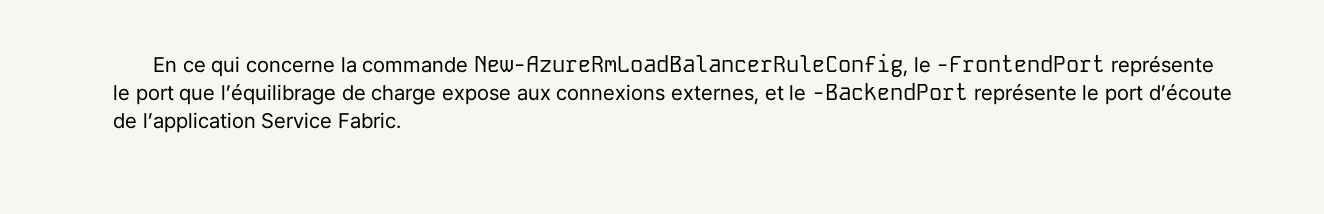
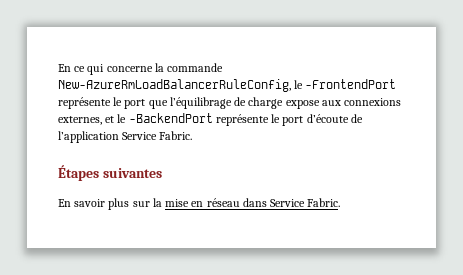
(402, 120) none -> [58,165,162,181] [58,198,341,210] // Étapes suivantes // En savoir plus sur la mise en réseau dans Service Fabric.

